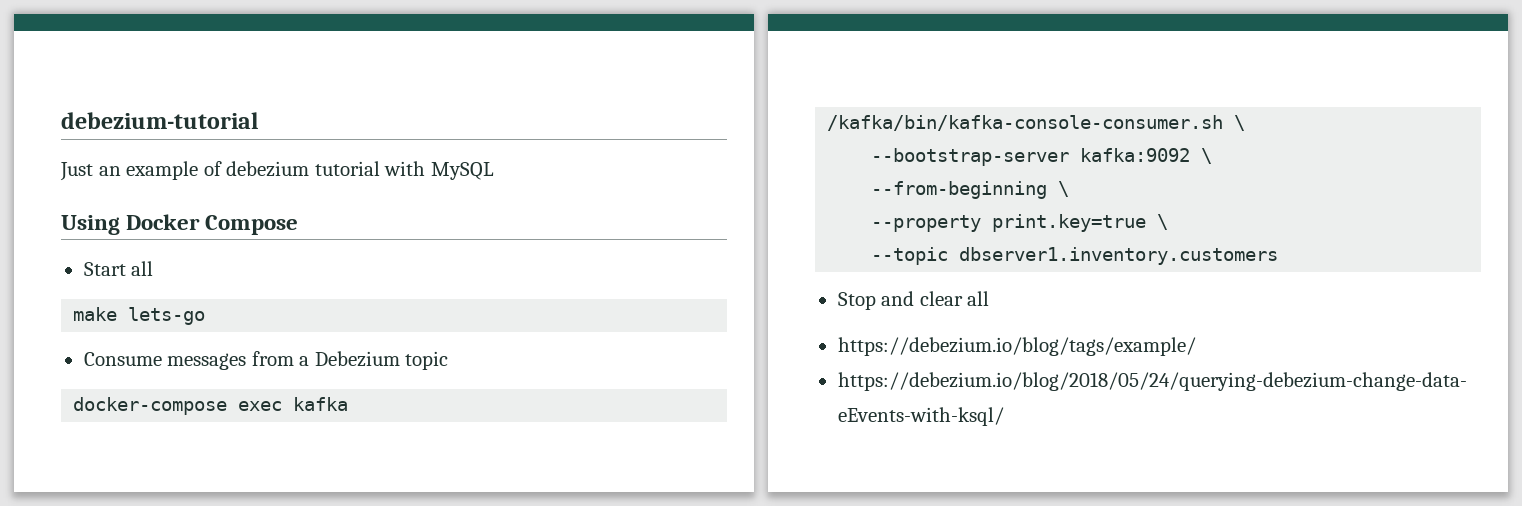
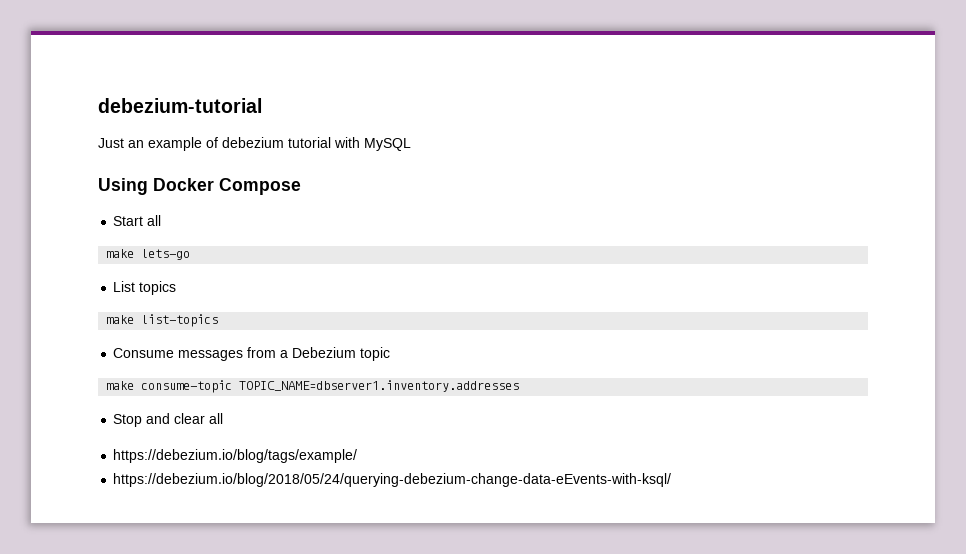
(206, 316) none -> [113,281,177,295] [106,314,219,327] // List topics // make list-topics
[73,397,349,415] [827,115,1246,131] [871,148,1213,166] [871,181,1070,199] [871,214,1169,232] [871,247,1279,265] docker-compose exec kafka /kafka/bin/kafka-console-consumer.sh \ // --bootstrap-server kafka:9092 \ // --from-beginning \ // --property print.key=true \ // --topic dbserver1.inventory.customers -> [106,380,520,393] make consume-topic TOPIC_NAME=dbserver1.inventory.addresses

